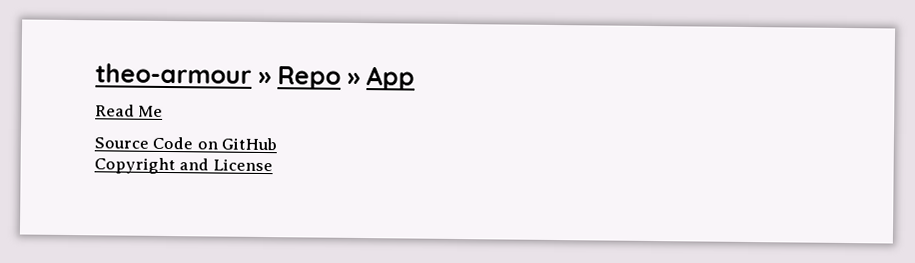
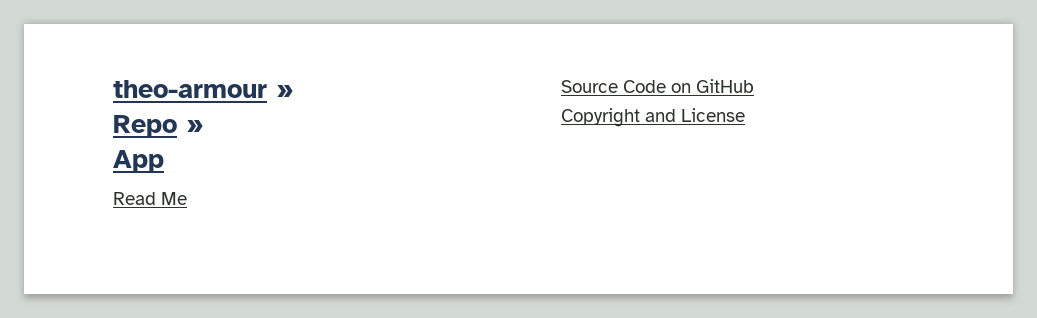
(272, 78) none -> (294, 91) //
(361, 78) none -> (204, 126) //

